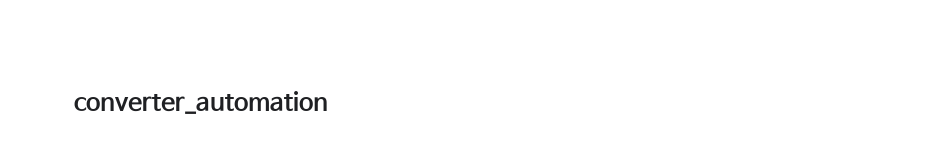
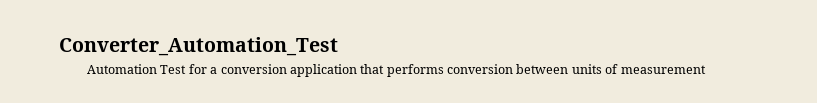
[74,91,328,114] converter_automation -> [59,37,338,56] [87,64,706,77] Converter_Automation_Test // Automation Test for a conversion application that performs conversion between units of measurement

